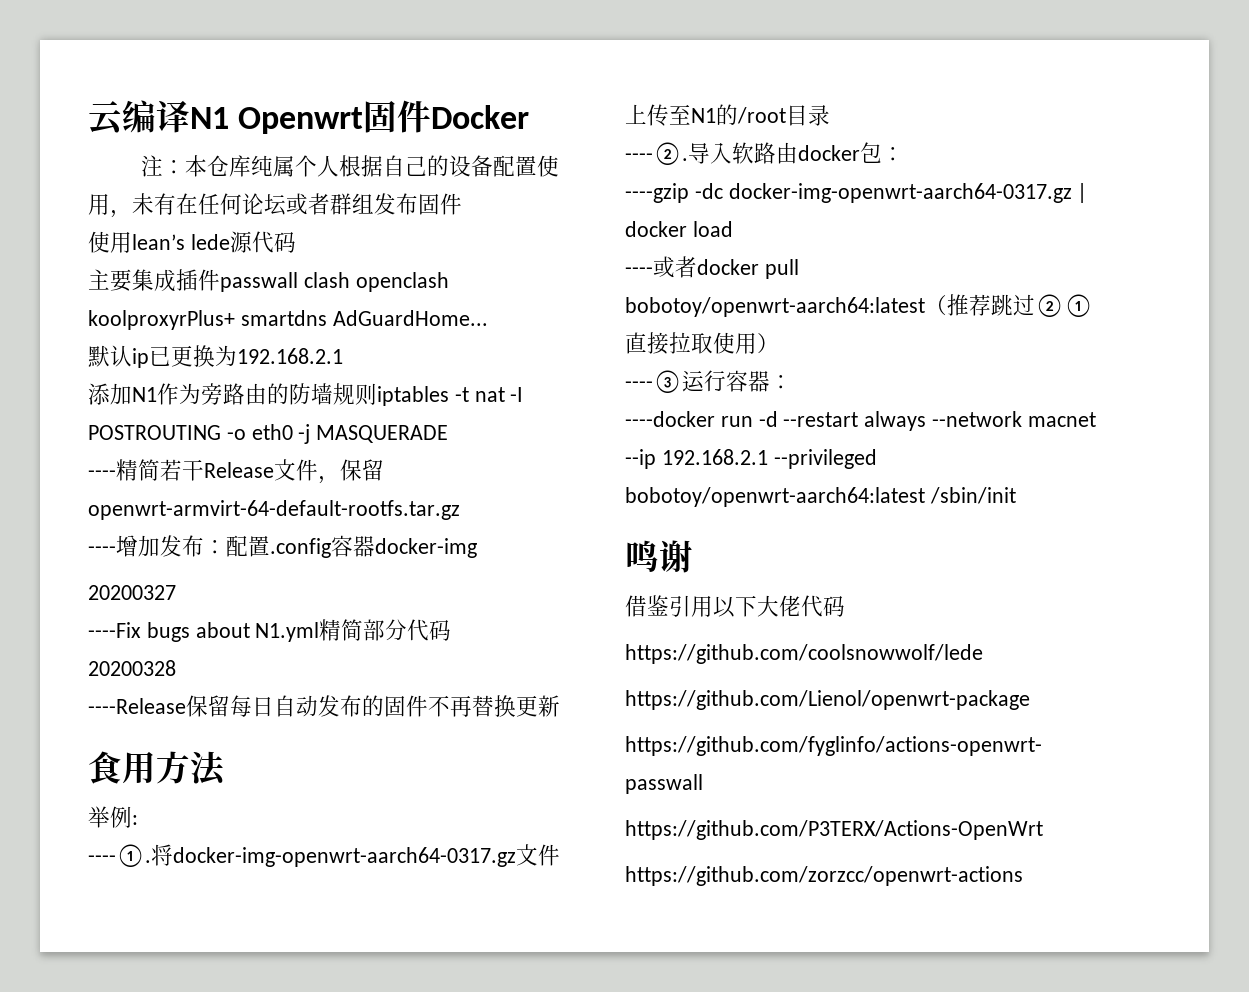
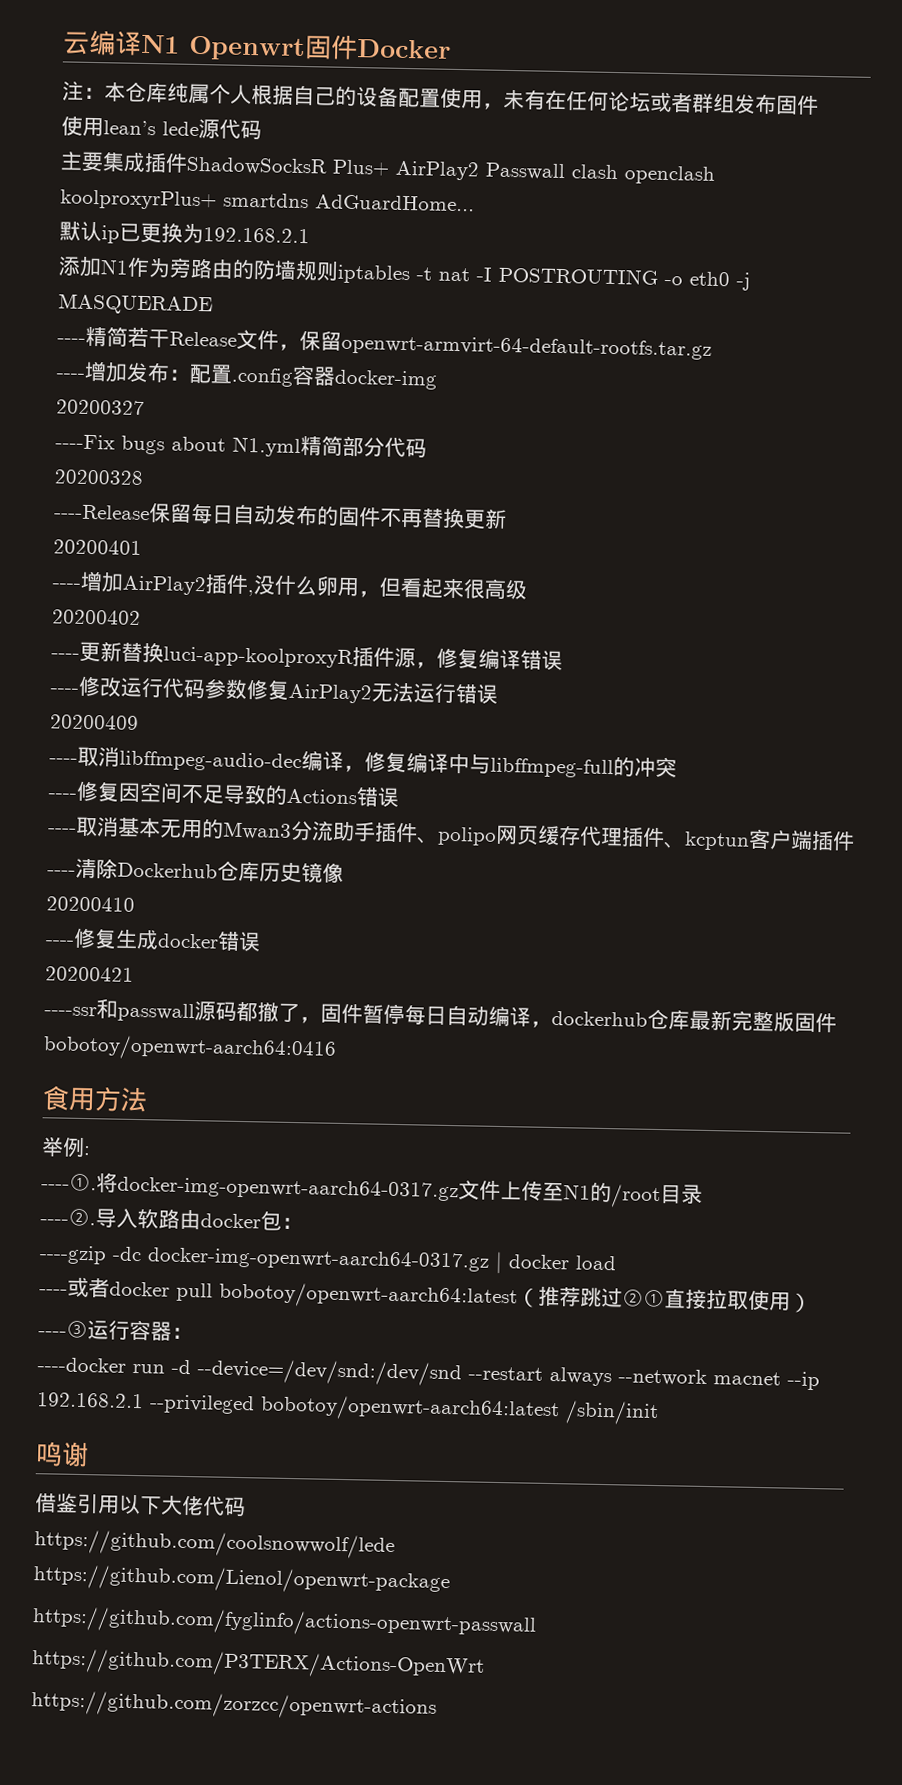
[220,272,298,292] passwall -> [186,156,566,181] ShadowSocksR Plus+ AirPlay2 Passwall
(560, 706) none -> [53,539,142,555] [52,570,528,600] [52,609,141,625] [51,641,563,671] [50,675,498,704] [50,714,139,730] [49,746,677,779] [48,780,399,807] [48,816,855,851] [47,858,344,883] [46,896,135,912] [45,927,261,952] [45,966,134,982] [44,998,837,1033] [43,1034,337,1063] // 20200401 // ----增加AirPlay2插件,没什么卵用，但看起来很高级 // 20200402 // ----更新替换luci-app-koolproxyR插件源，修复编译错误 // ----修改运行代码参数修复AirPlay2无法运行错误 // 20200409 // ----取消libffmpeg-audio-dec编译，修复编译中与libffmpeg-full的冲突 // ----修复因空间不足导致的Actions错误 // ----取消基本无用的Mwan3分流助手插件、polipo网页缓存代理插件、kcptun客户端插件 // ----清除Dockerhub仓库历史镜像 // 20200410 // ----修复生成docker错误 // 20200421 // ----ssr和passwall源码都撤了，固件暂停每日自动编译，dockerhub仓库最新完整版固件bobotoy/openwrt-aarch64:0416
(778, 419) none -> [197,1358,462,1387] --device=/dev/snd:/dev/snd

